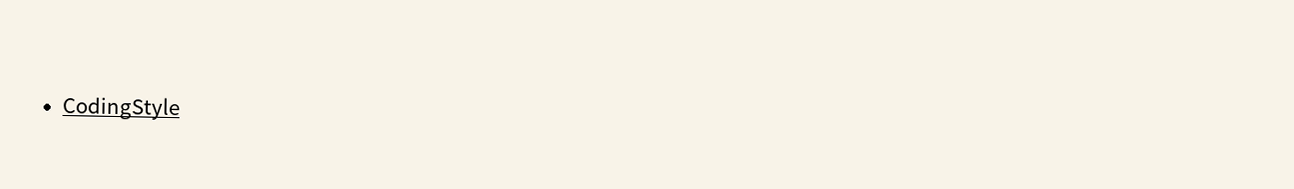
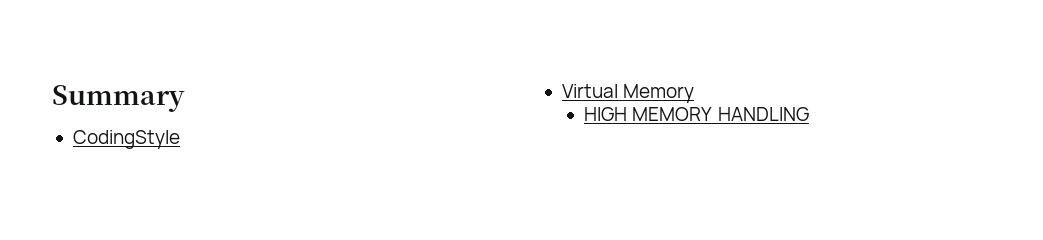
(61, 108) none -> [52,85,185,112] Summary //
(180, 108) none -> [561,84,695,103] [584,107,809,121] // Virtual Memory // HIGH MEMORY HANDLING

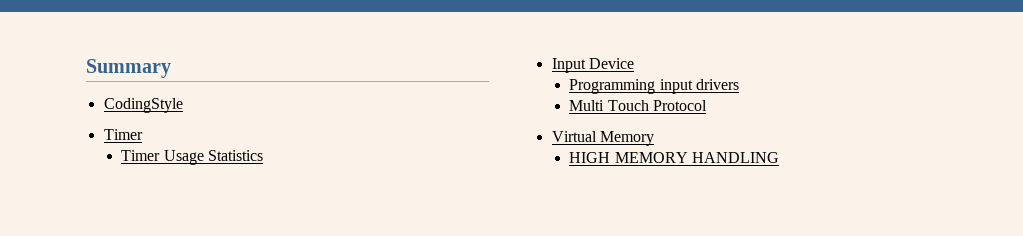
(180, 139) none -> [103,129,143,140] [121,150,263,165] [551,58,634,73] [569,79,739,94] [569,100,707,111] // Timer // Timer Usage Statistics // Input Device // Programming input drivers // Multi Touch Protocol

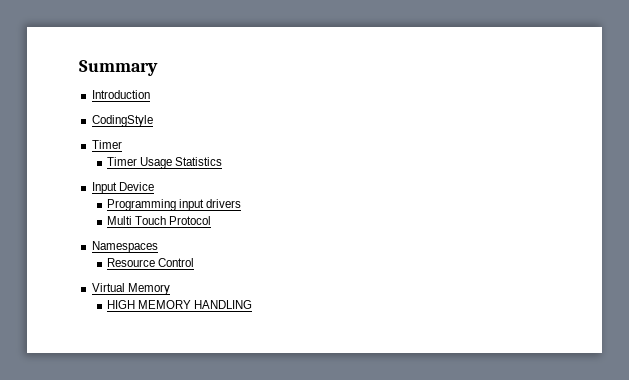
(171, 68) none -> [91,90,150,99] // Introduction
(707, 105) none -> [91,241,158,253] [107,258,195,267] // Namespaces // Resource Control

